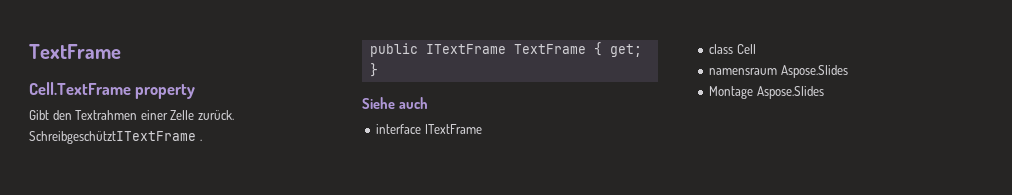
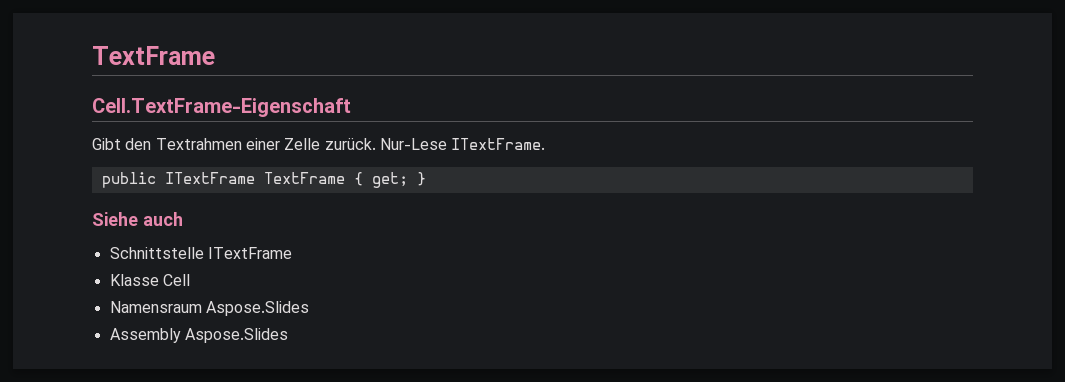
[29,82,196,99] Cell.TextFrame property -> [92,98,351,117] Cell.TextFrame-Eigenschaft
[29,131,202,144] SchreibgeschütztITextFrame . -> [379,138,546,150] Nur-Lese ITextFrame.
[376,124,422,134] interface -> [109,247,204,259] Schnittstelle
[709,44,734,54] class -> [109,274,159,286] Klasse
[709,68,778,75] namensraum -> [109,301,202,313] Namensraum
[709,86,754,99] Montage -> [109,328,181,343] Assembly

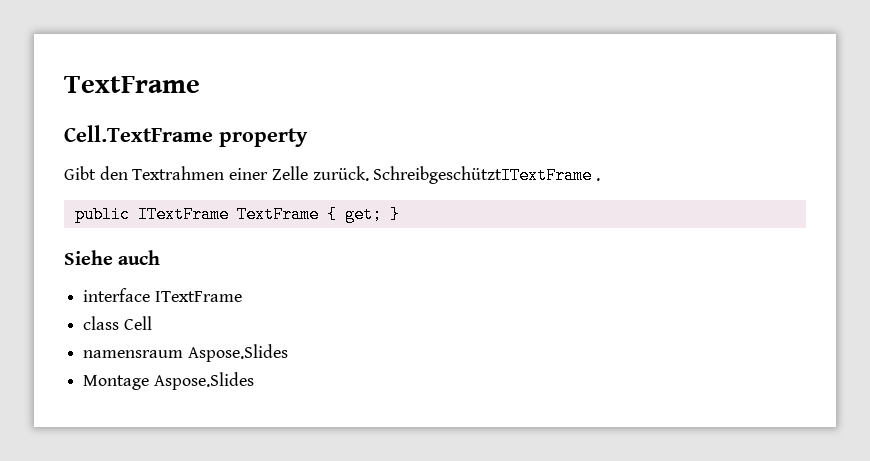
[92,98,351,117] Cell.TextFrame-Eigenschaft -> [64,125,308,147] Cell.TextFrame property
[379,138,546,150] Nur-Lese ITextFrame. -> [373,166,601,184] SchreibgeschütztITextFrame .
[109,247,204,259] Schnittstelle -> [83,288,151,302] interface
[109,274,159,286] Klasse -> [83,316,120,330] class
[109,301,202,313] Namensraum -> [83,350,184,358] namensraum
[109,328,181,343] Assembly -> [83,375,150,390] Montage

